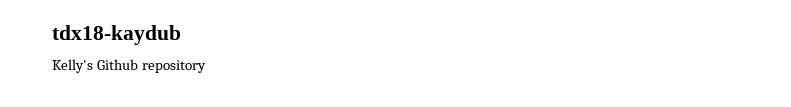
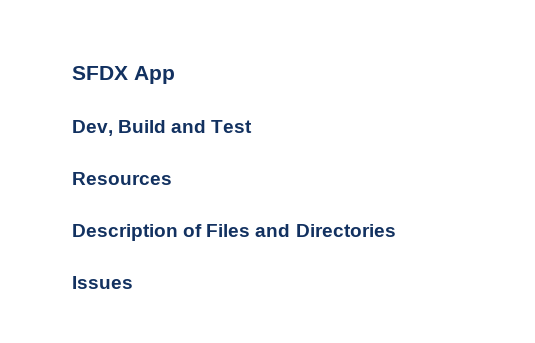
[52,25,181,45] [52,59,206,73] tdx18-kaydub // Kelly's Github repository -> [72,66,175,84] [72,120,253,136] [72,172,172,185] [72,224,396,241] [72,276,133,289] SFDX App // Dev, Build and Test // Resources // Description of Files and Directories // Issues

